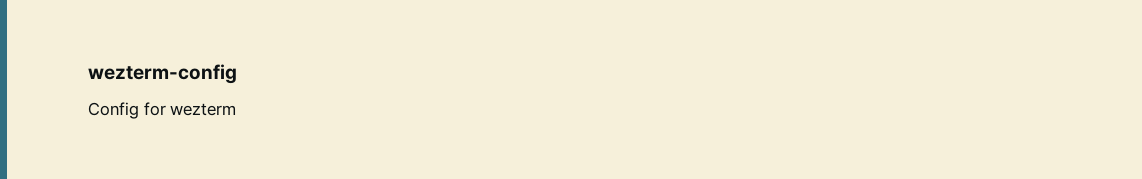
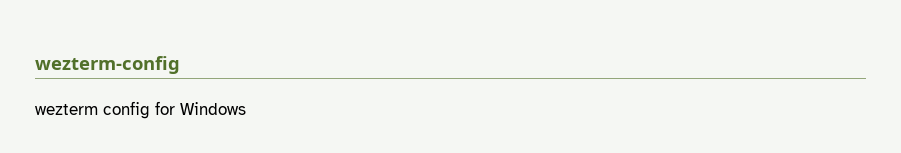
[88,102,237,119] Config for wezterm -> [35,101,246,119] wezterm config for Windows

